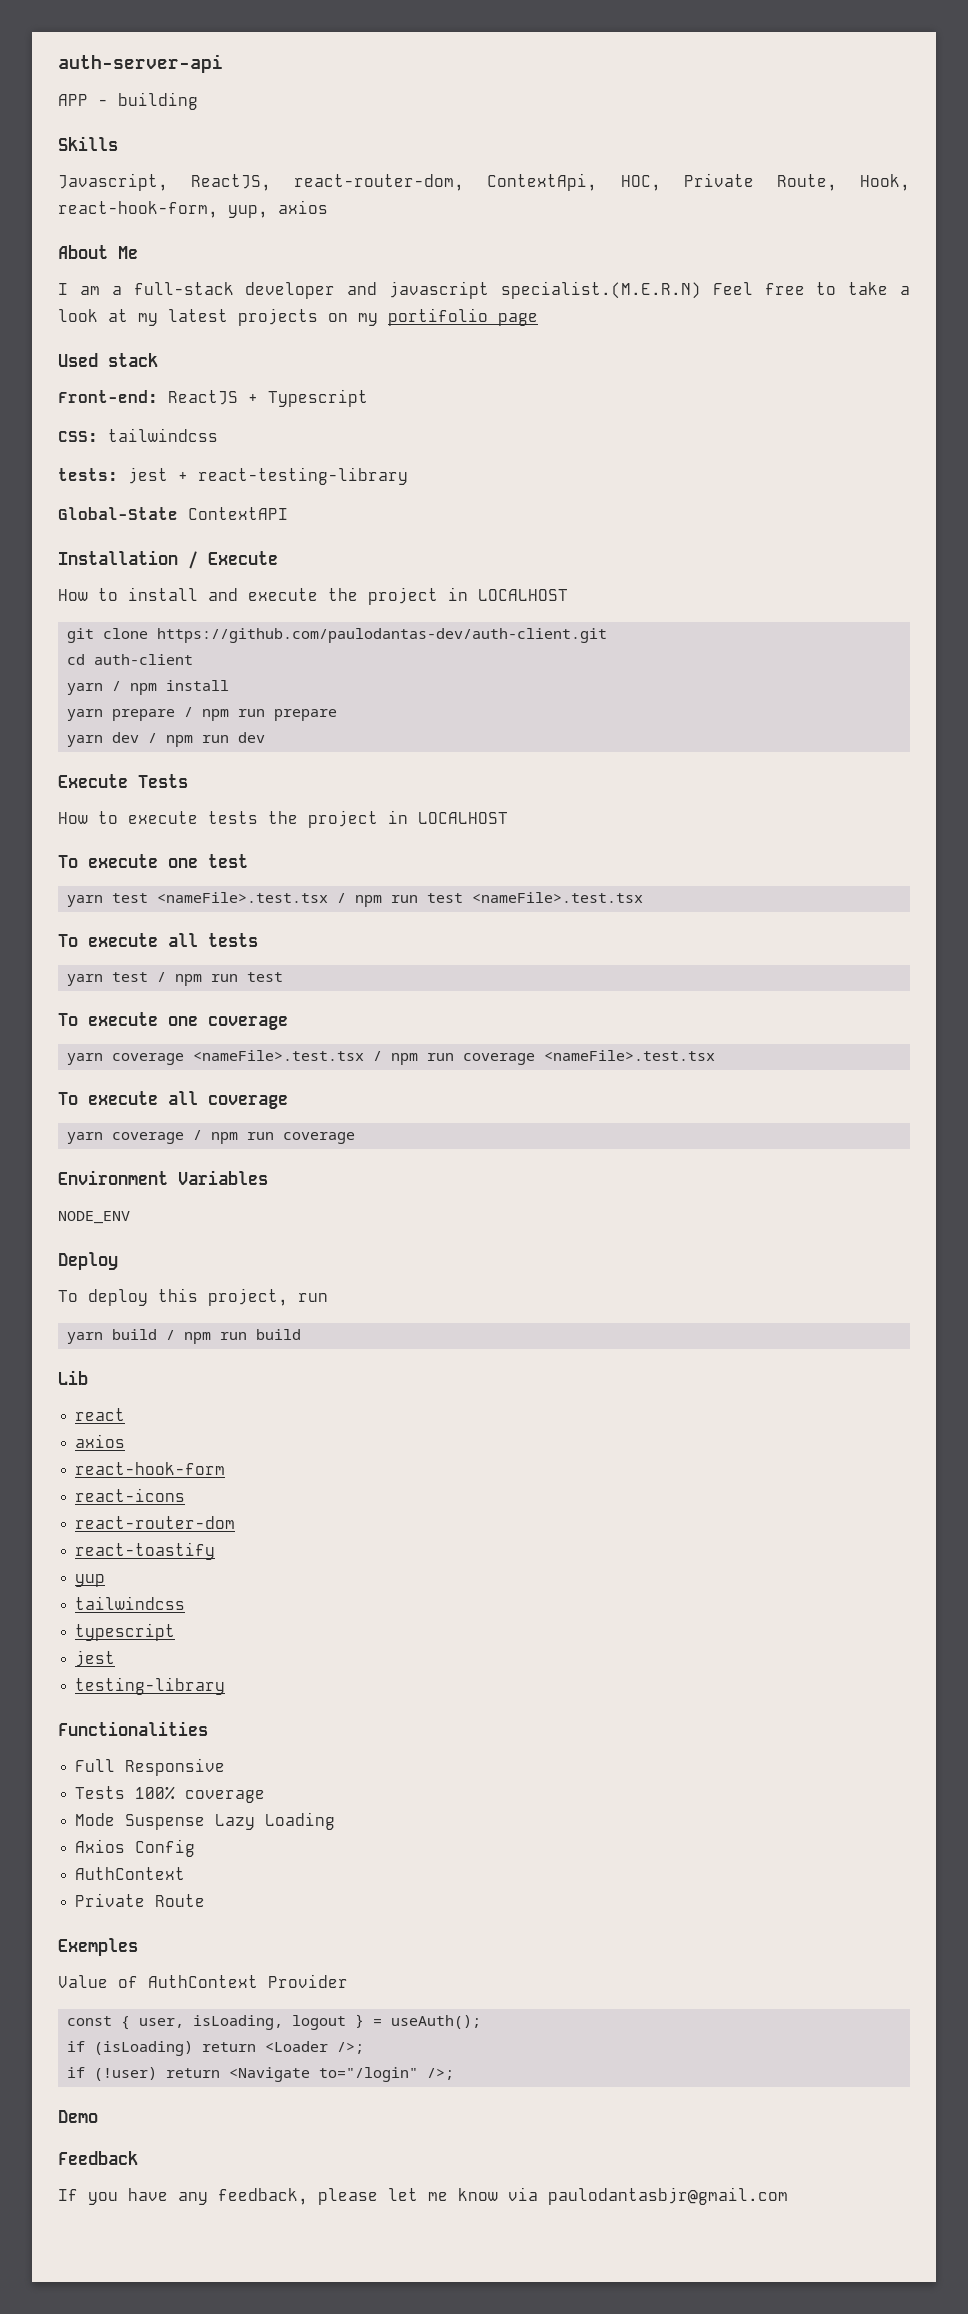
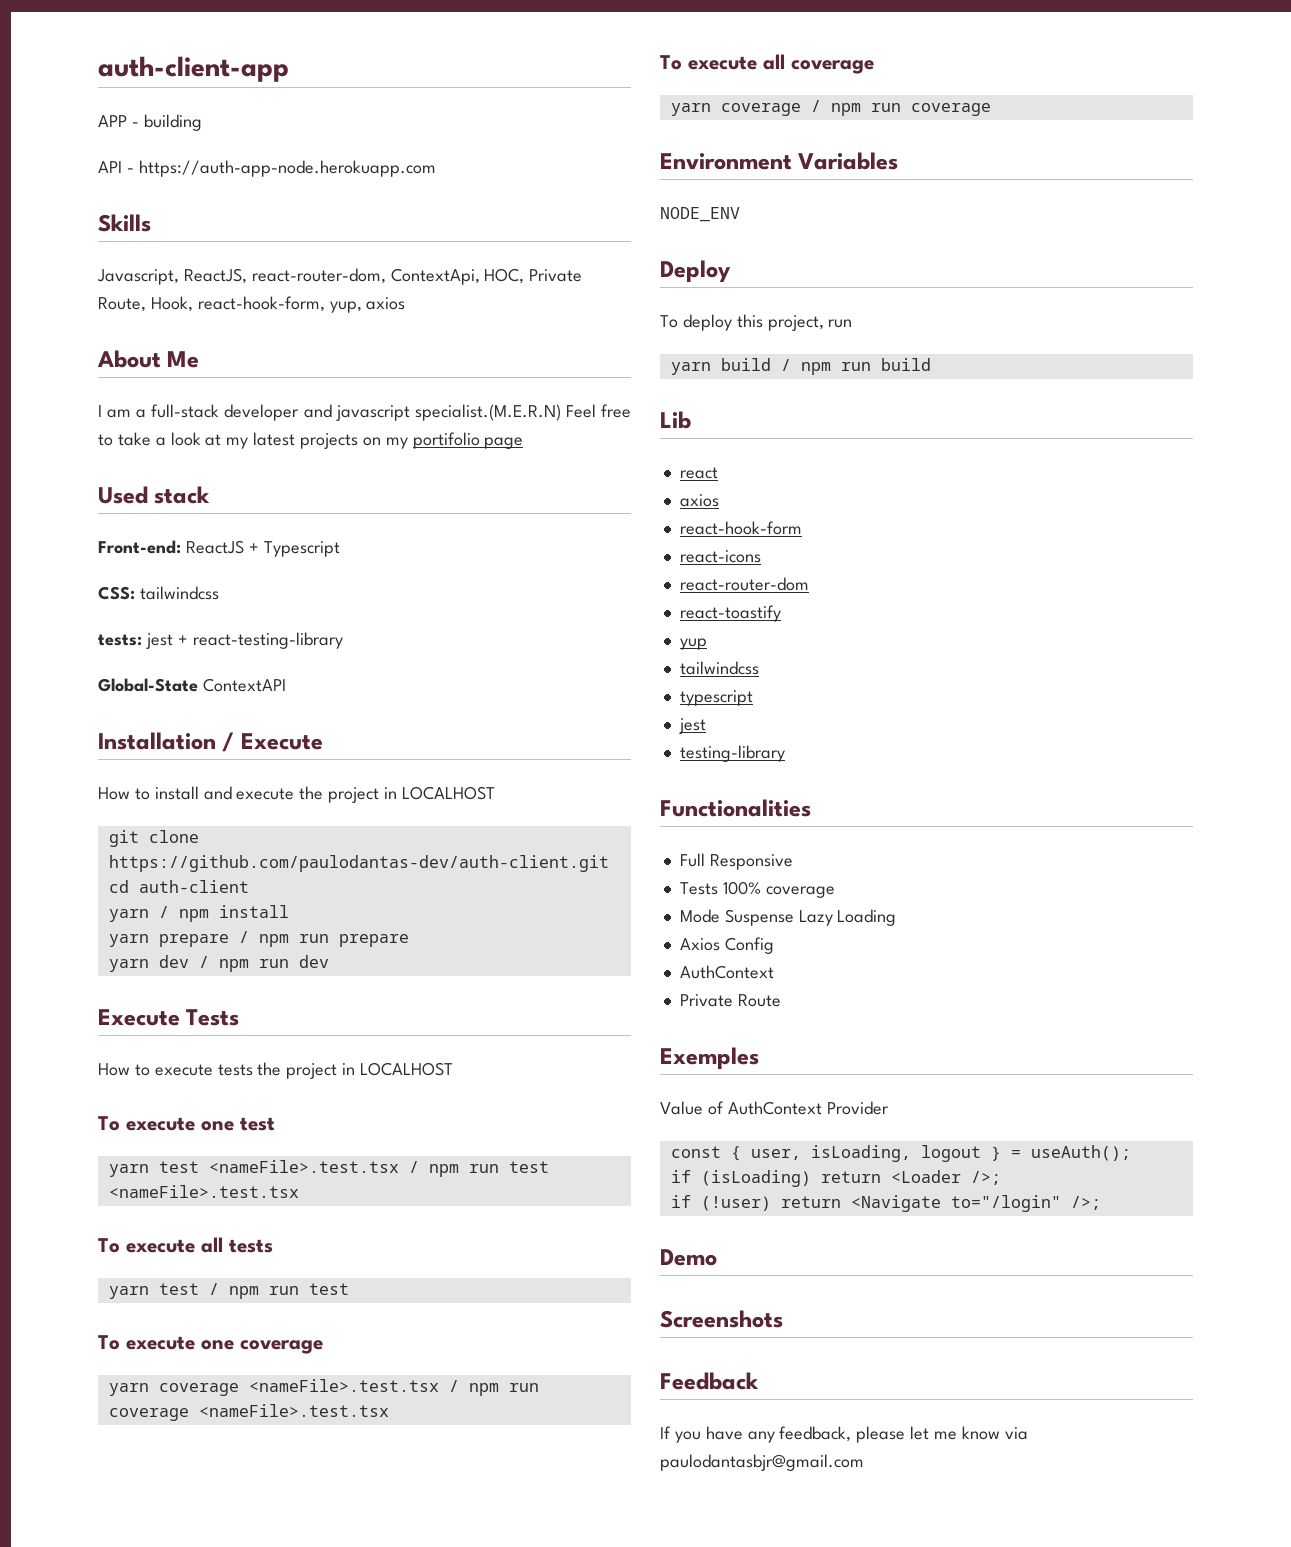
[58,54,223,73] auth-server-api -> [98,56,289,82] auth-client-app
(198, 101) none -> [98,160,436,177] // API - https://auth-app-node.herokuapp.com
(98, 2116) none -> [660,1310,783,1328] // Screenshots

